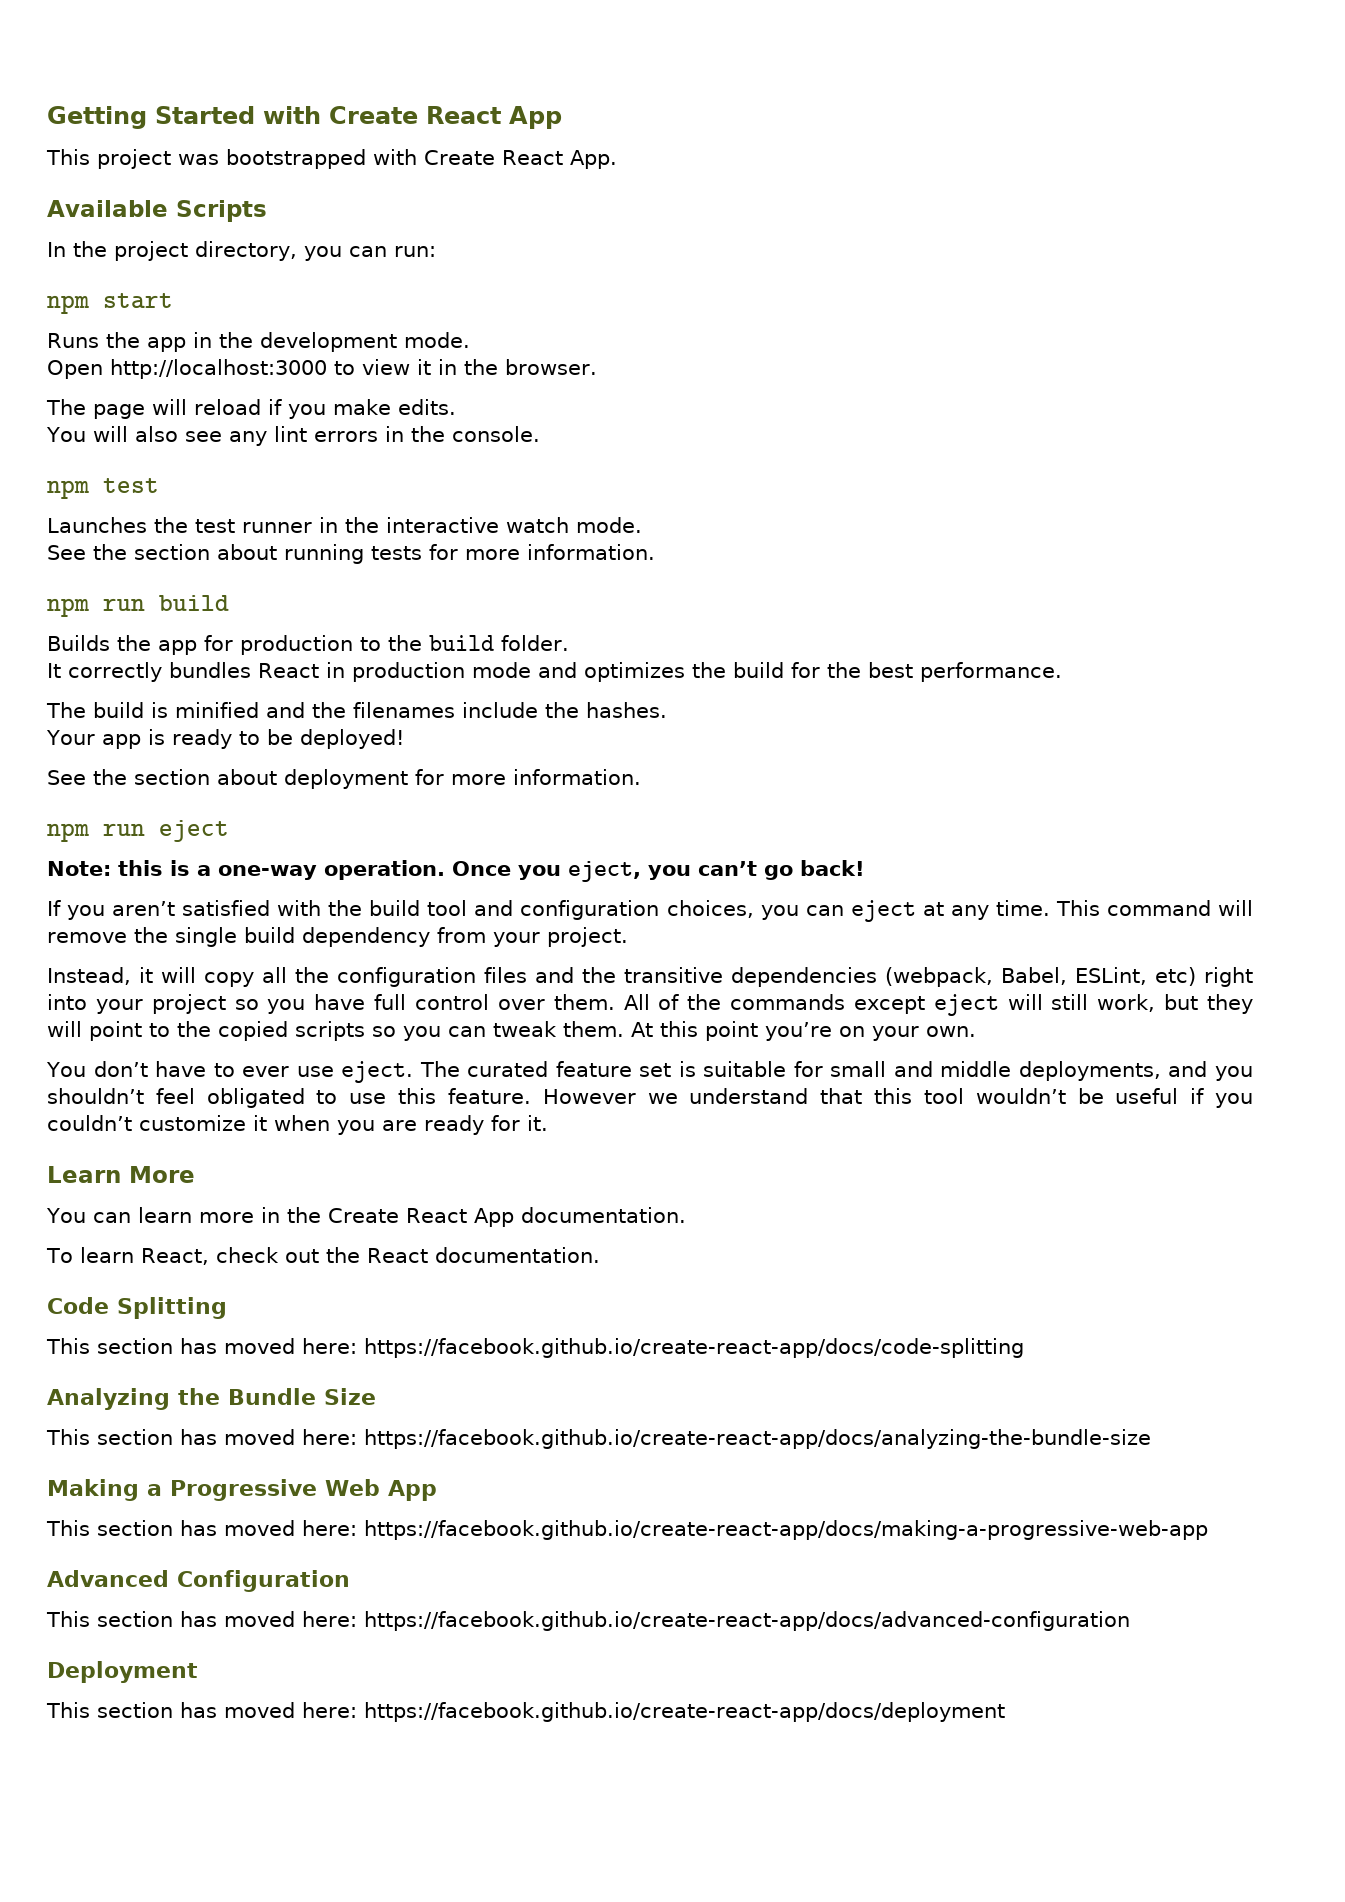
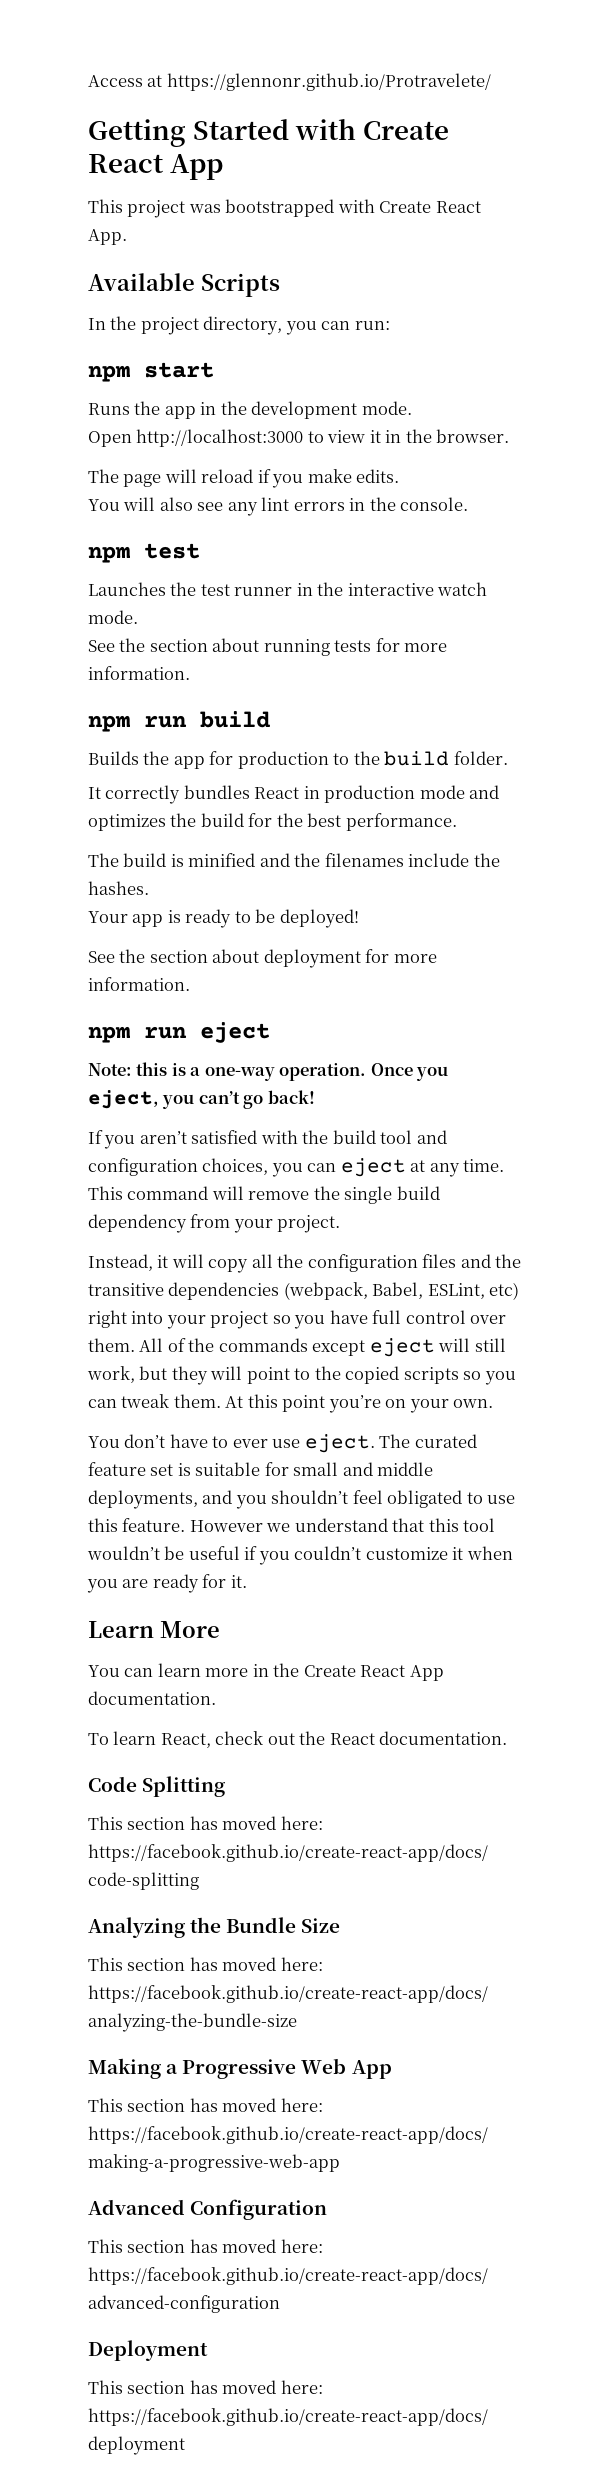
(47, 117) none -> [88,73,491,91] Access at https://glennonr.github.io/Protravelete/ //

